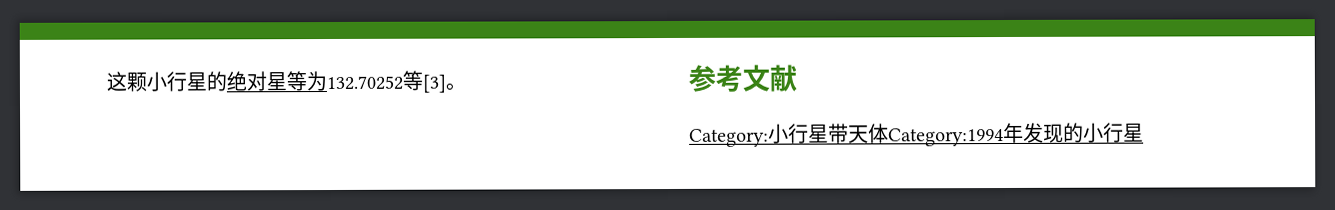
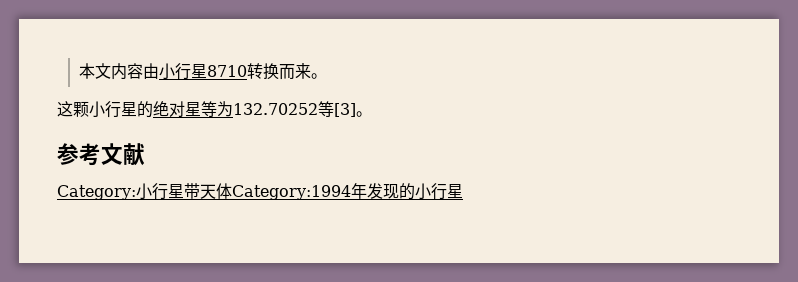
(106, 81) none -> [79,63,328,80] 本文内容由小行星8710转换而来。 //

